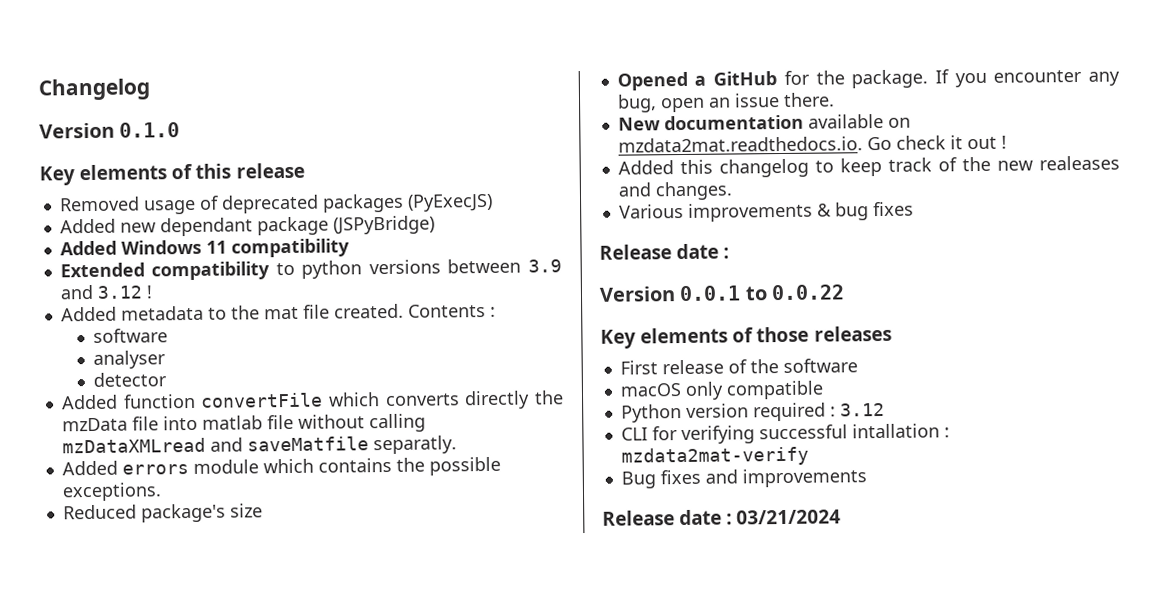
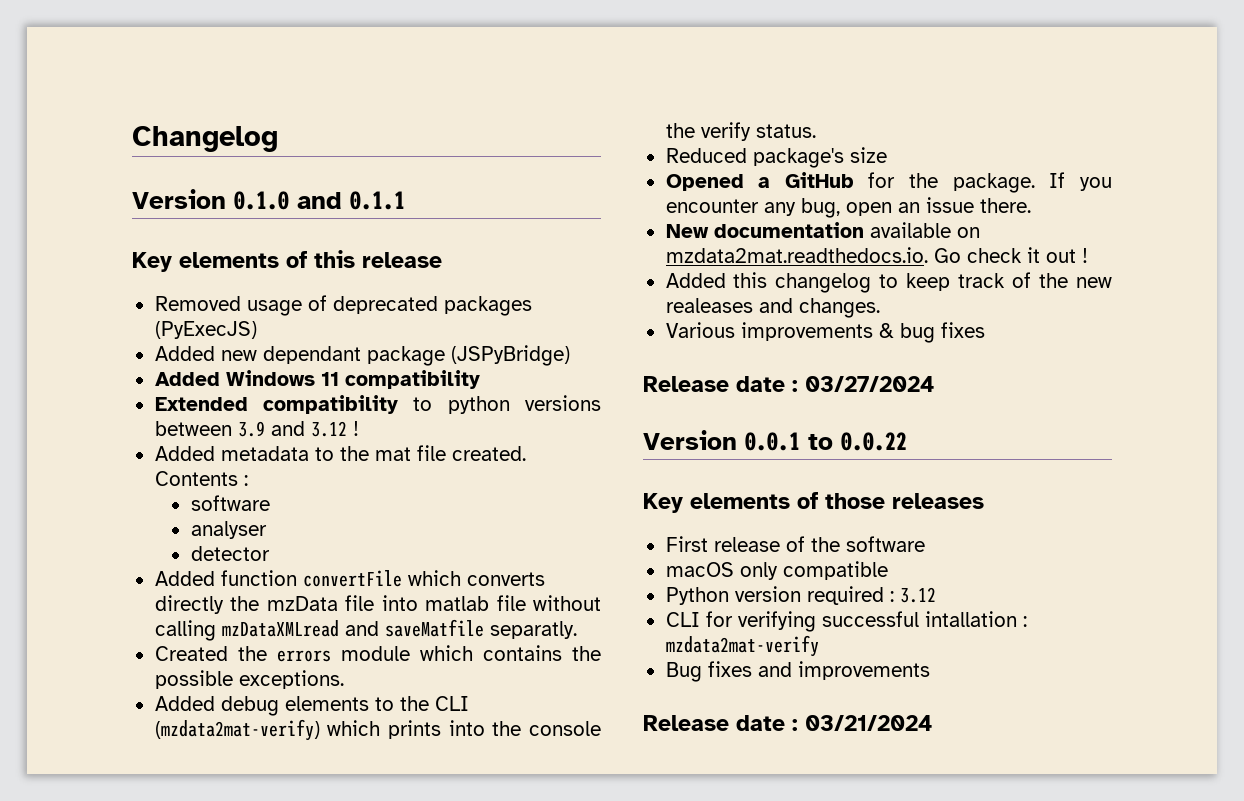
(181, 130) none -> [297,191,405,210] and 0.1.1
[61,460,118,476] Added -> [154,646,267,661] Created the
(162, 492) none -> [154,696,469,716] [154,719,601,741] [665,122,816,141] // Added debug elements to the CLI (mzdata2mat-verify) which prints into the console the verify status.
(730, 253) none -> [805,376,934,392] 03/27/2024

